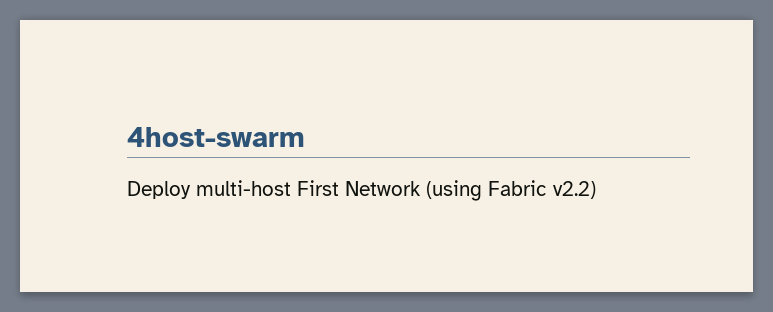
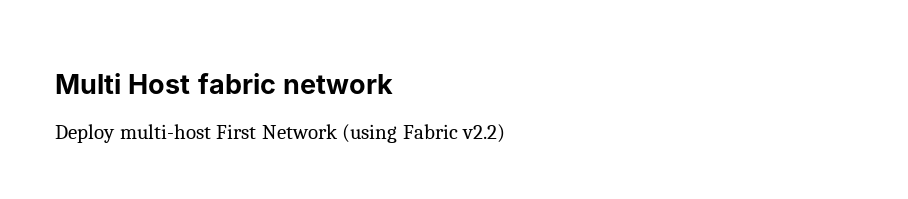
[127,127,305,147] 4host-swarm -> [55,73,393,94] Multi Host fabric network

